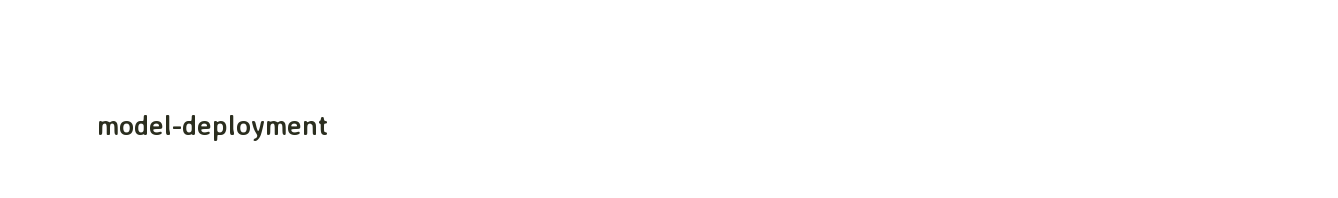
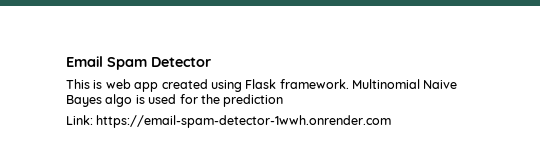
[97,115,328,141] model-deployment -> [66,56,211,70] [66,79,458,92] [66,94,284,107] [66,115,392,128] Email Spam Detector // This is web app created using Flask framework. Multinomial Naive Bayes algo is used for the prediction // Link: https://email-spam-detector-1wwh.onrender.com

